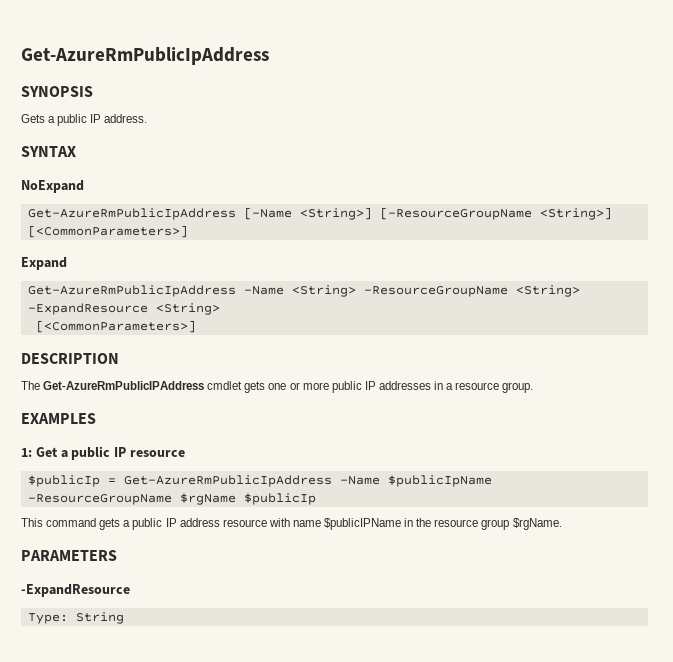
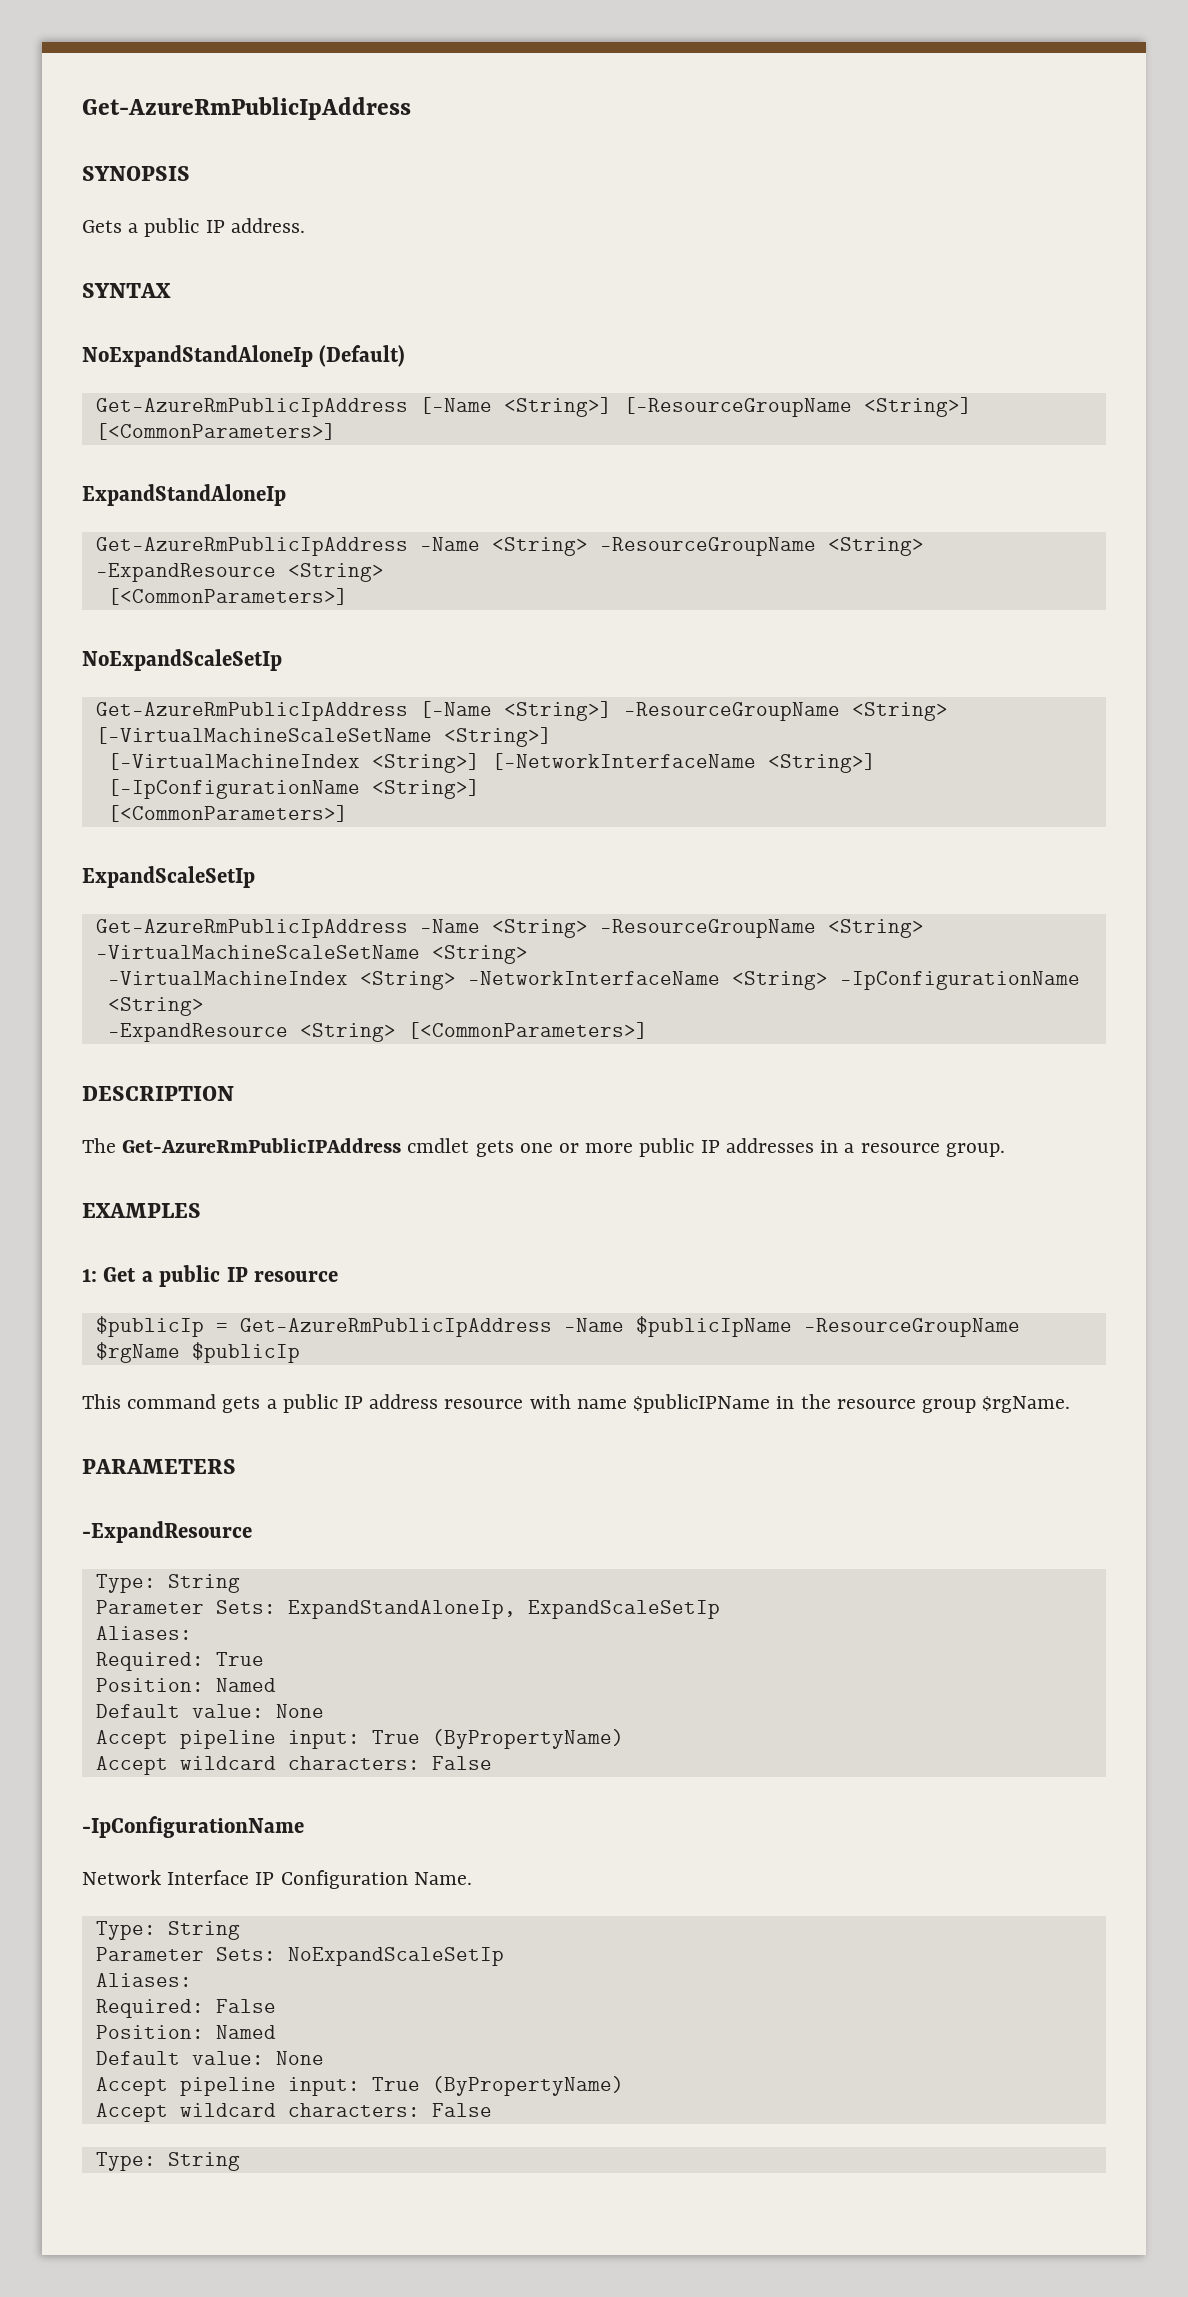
[21,180,84,193] NoExpand -> [82,345,406,367] NoExpandStandAloneIp (Default)
[21,257,67,270] Expand -> [82,484,286,506] ExpandStandAloneIp
(196, 326) none -> [82,649,282,671] [95,701,948,721] [95,727,552,747] [107,753,876,773] [107,779,480,799] [107,805,348,822] [82,866,255,888] [95,919,924,938] [95,945,528,964] [107,971,1080,990] [107,997,204,1016] [107,1022,648,1042] // NoExpandScaleSetIp // Get-AzureRmPublicIpAddress [-Name <String>] -ResourceGroupName <String> [-VirtualMachineScaleSetName <String>] // [-VirtualMachineIndex <String>] [-NetworkInterfaceName <String>] [-IpConfigurationName <String>] // [<CommonParameters>] // ExpandScaleSetIp // Get-AzureRmPublicIpAddress -Name <String> -ResourceGroupName <String> -VirtualMachineScaleSetName <String> // -VirtualMachineIndex <String> -NetworkInterfaceName <String> -IpConfigurationName <String> // -ExpandResource <String> [<CommonParameters>]
(124, 618) none -> [95,1600,720,1619] [95,1626,192,1640] [95,1652,264,1671] [95,1678,276,1692] [95,1704,324,1718] [95,1729,624,1749] [95,1756,492,1775] [82,1816,304,1838] [82,1870,472,1889] [95,1921,240,1940] [95,1947,504,1966] [95,1973,192,1987] [95,1999,276,2018] [95,2025,276,2039] [95,2051,324,2065] [95,2076,624,2096] [95,2103,492,2122] [95,2152,240,2171] // Parameter Sets: ExpandStandAloneIp, ExpandScaleSetIp // Aliases: // Required: True // Position: Named // Default value: None // Accept pipeline input: True (ByPropertyName) // Accept wildcard characters: False // -IpConfigurationName // Network Interface IP Configuration Name. // Type: String // Parameter Sets: NoExpandScaleSetIp // Aliases: // Required: False // Position: Named // Default value: None // Accept pipeline input: True (ByPropertyName) // Accept wildcard characters: False // Type: String

